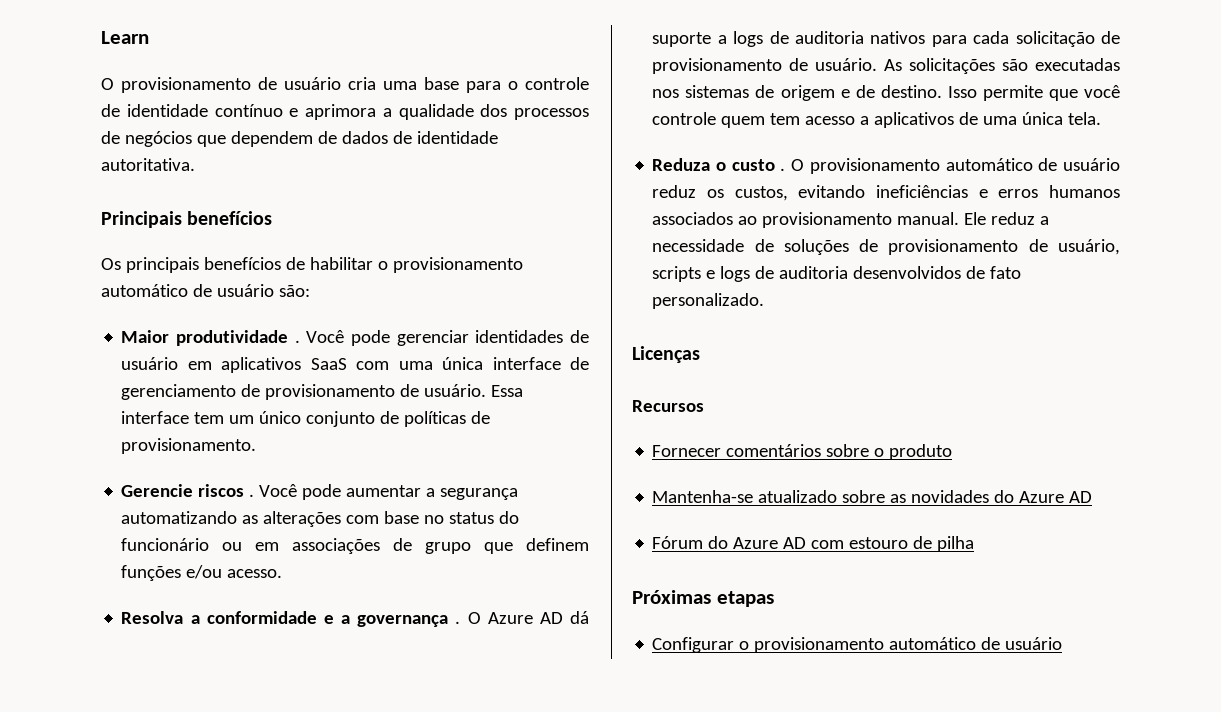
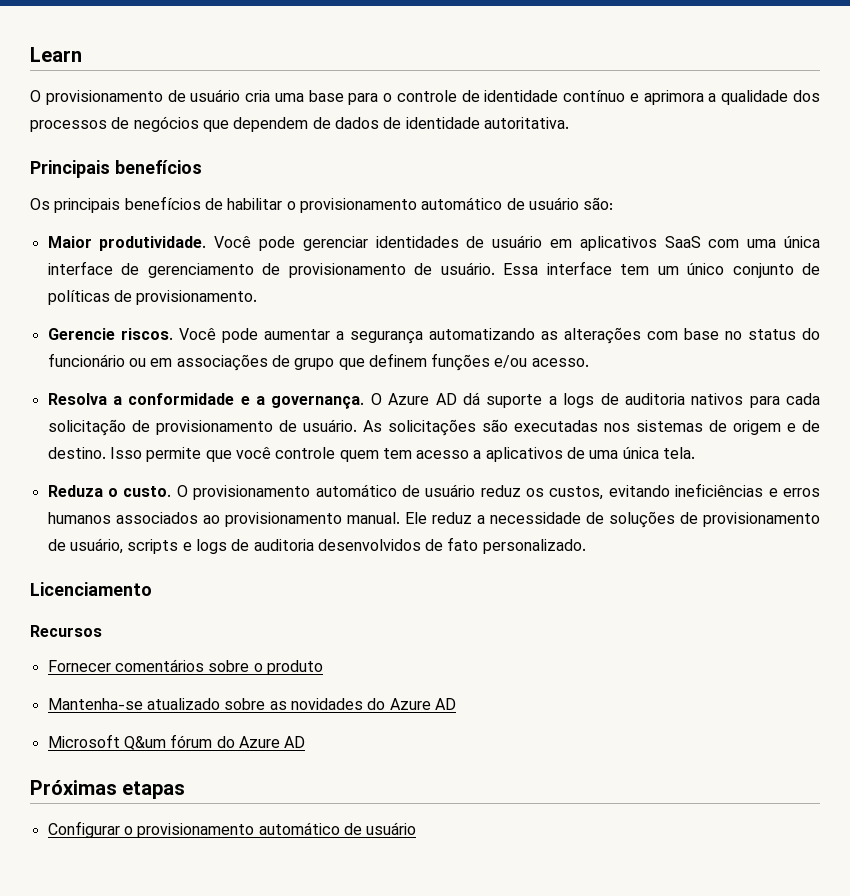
[176,330,300,346] produtividade . -> [99,236,207,251] produtividade.
[198,484,255,497] riscos . -> [120,328,173,340] riscos.
[357,615,461,627] governança . -> [271,395,365,409] governança.
[731,159,786,171] custo . -> [123,486,172,497] custo.
[632,346,700,363] Licenças -> [30,582,152,596] Licenciamento
[652,536,975,552] Fórum do Azure AD com estouro de pilha -> [47,734,306,750] Microsoft Q&um fórum do Azure AD

